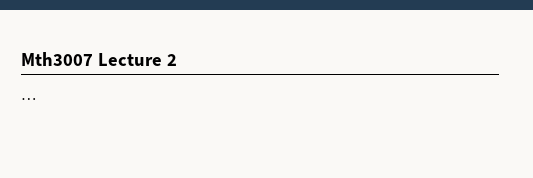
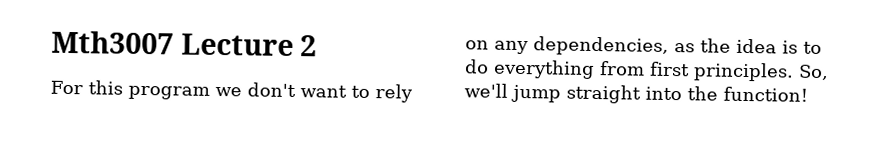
[21,97,36,100] … -> [50,80,413,103] [465,36,822,56] [465,59,829,82] [464,83,808,104] For this program we don't want to rely on any dependencies, as the idea is to do everything from first principles. So, we'll jump straight into the function!

